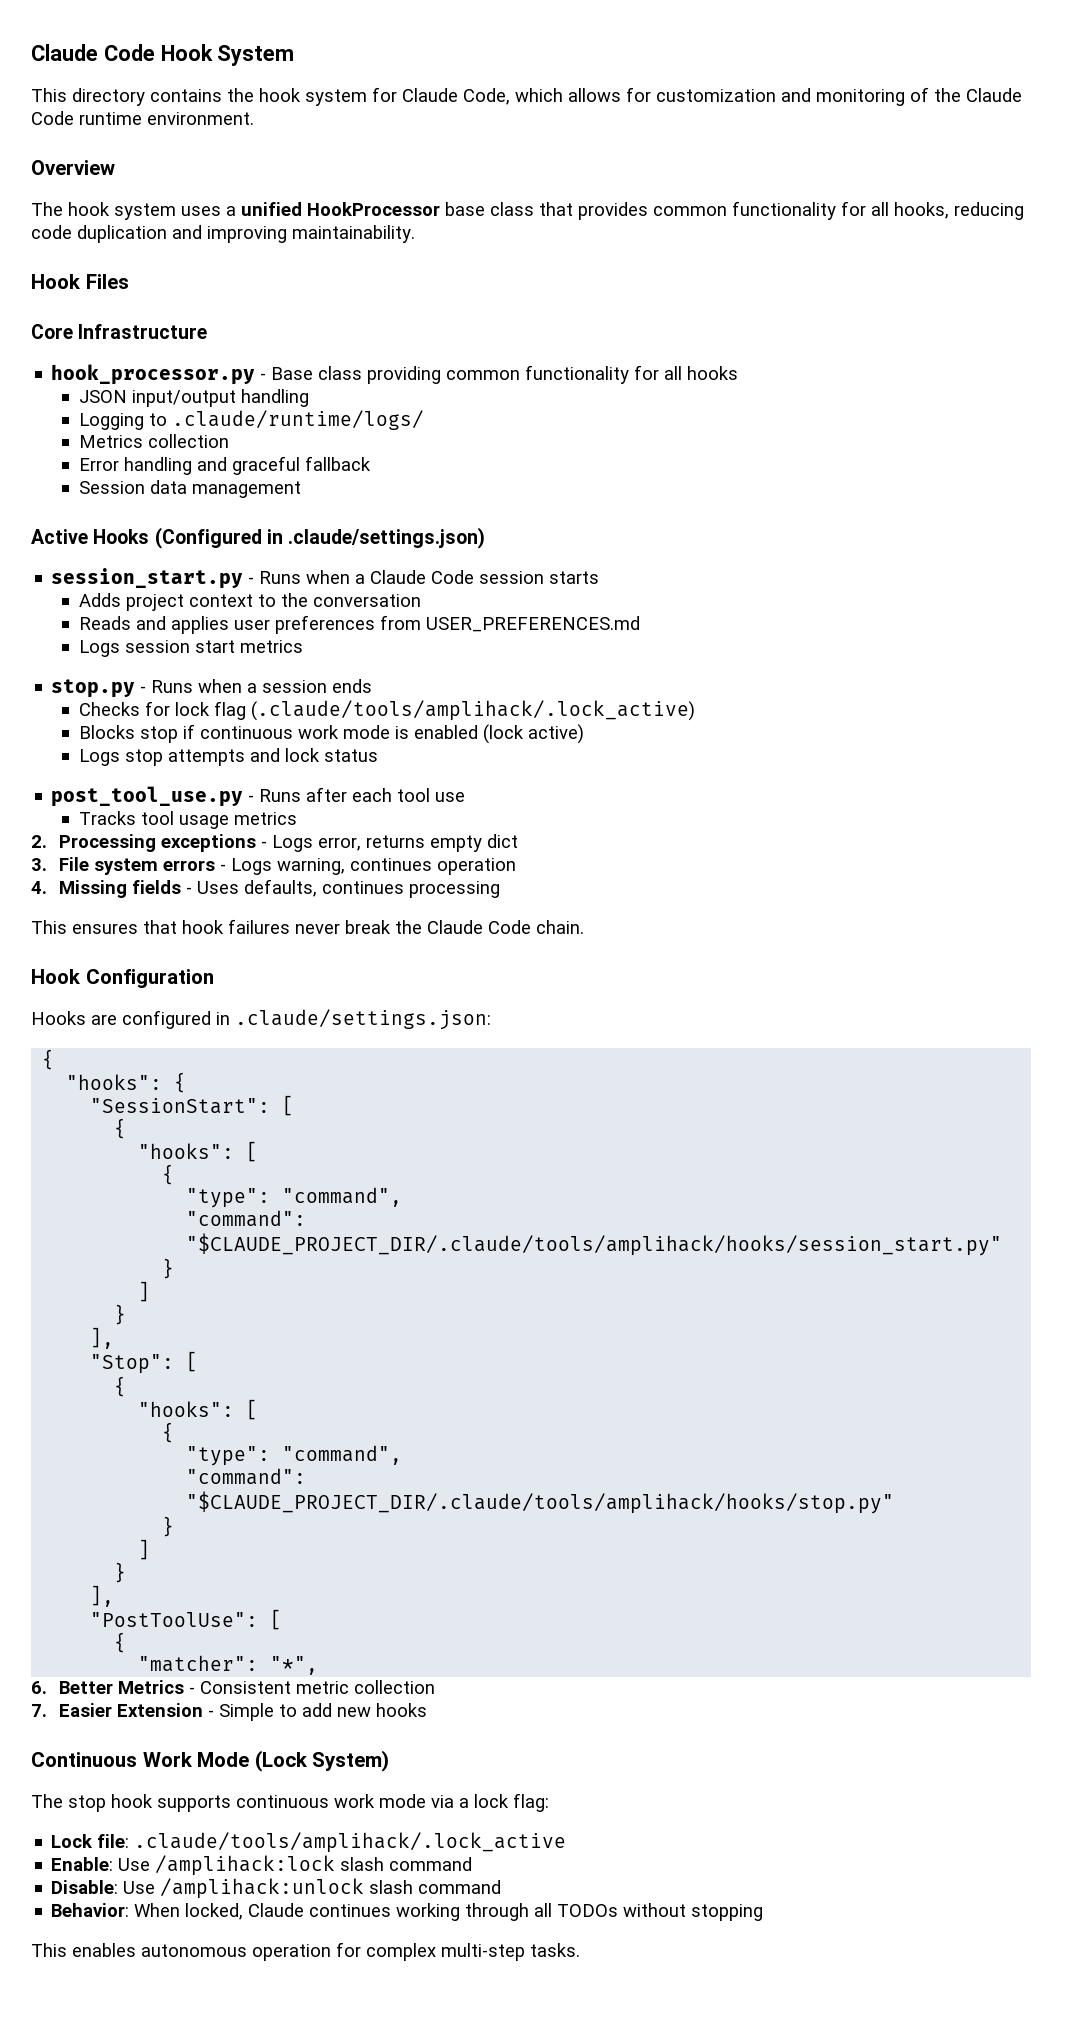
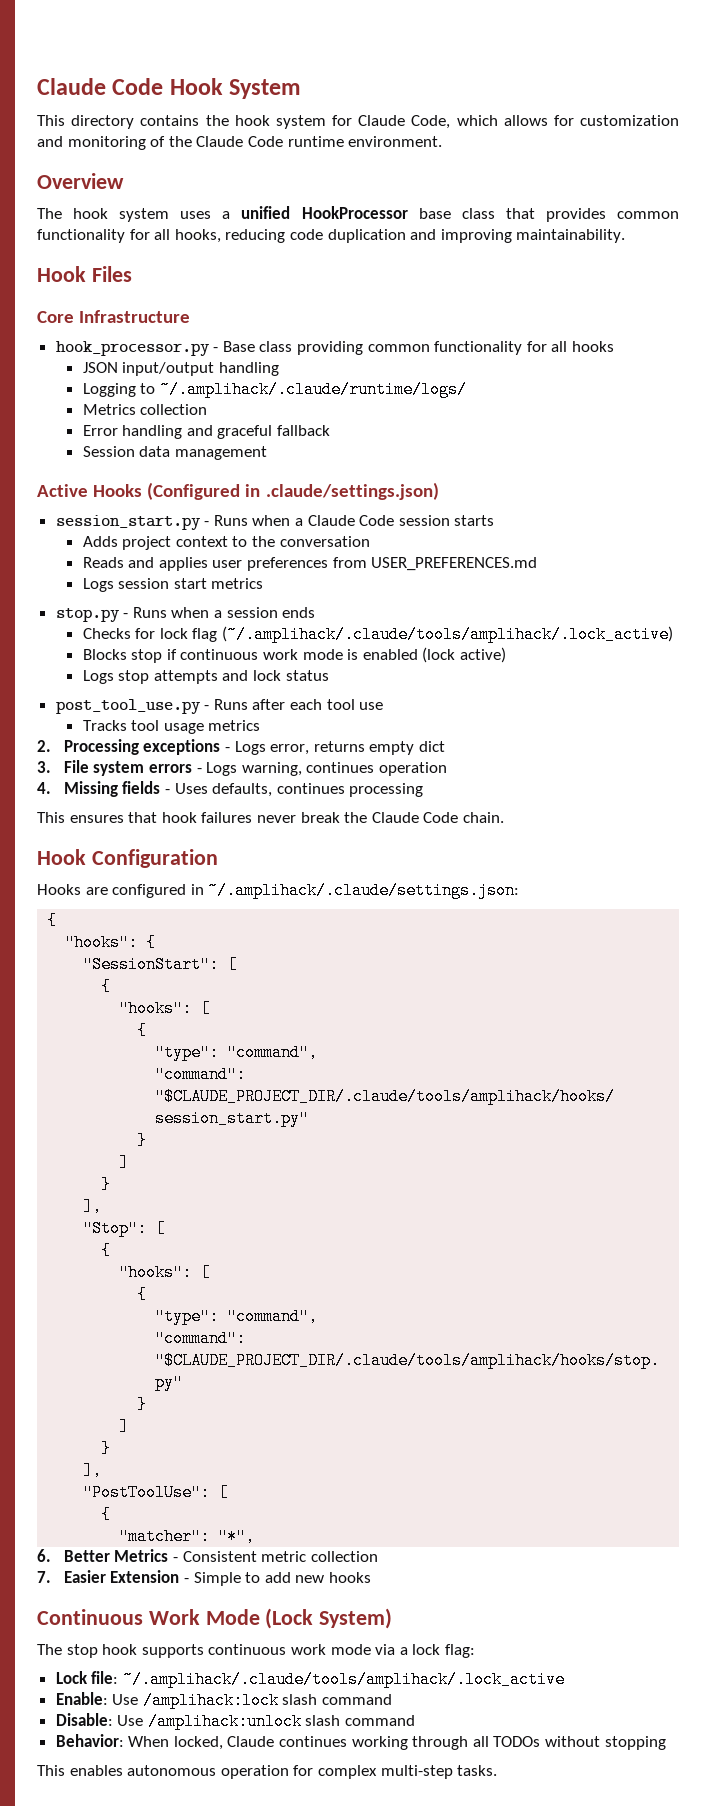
[171,410,424,430] .claude/runtime/logs/ -> [159,381,467,398] ~/.amplihack/.claude/runtime/logs/
[250,700,695,721] (.claude/tools/amplihack/.lock_active) -> [221,626,673,643] (~/.amplihack/.claude/tools/amplihack/.lock_active)
[235,1009,491,1030] .claude/settings.json: -> [208,882,520,899] ~/.amplihack/.claude/settings.json:
[134,1832,567,1853] .claude/tools/amplihack/.lock_active -> [122,1671,565,1688] ~/.amplihack/.claude/tools/amplihack/.lock_active

